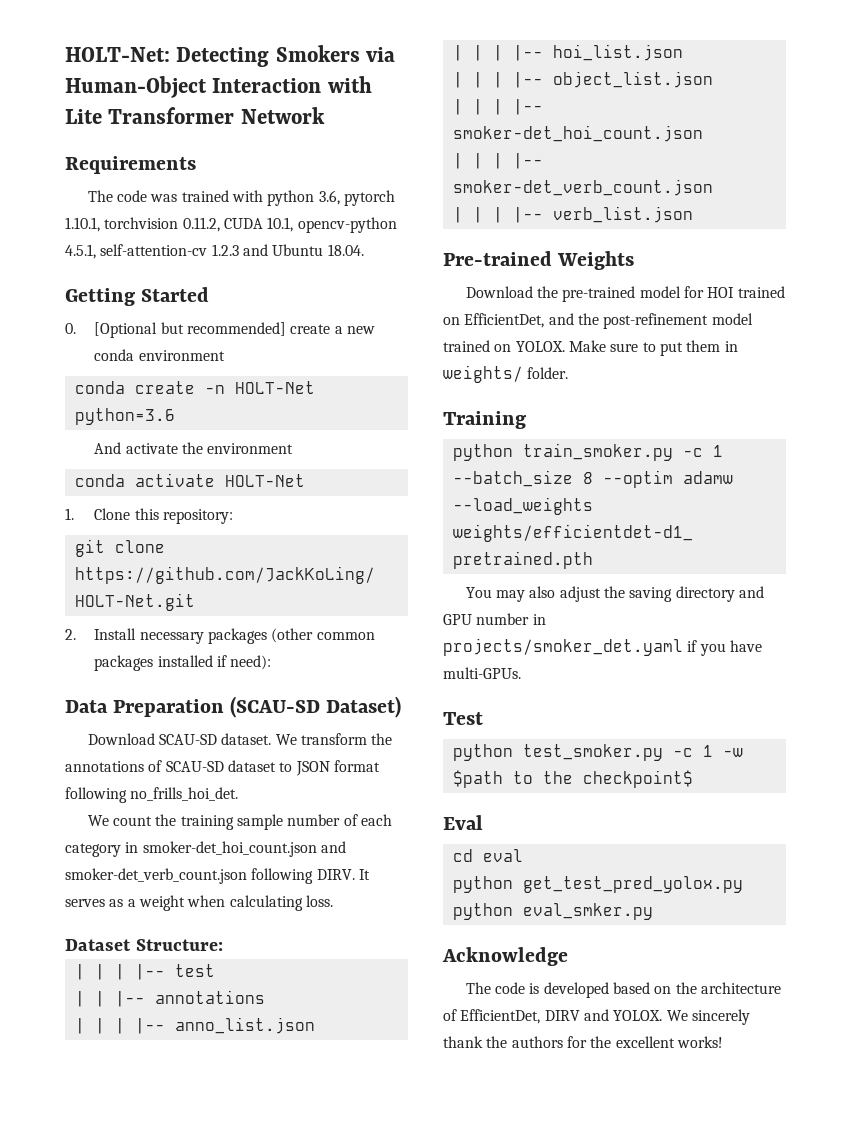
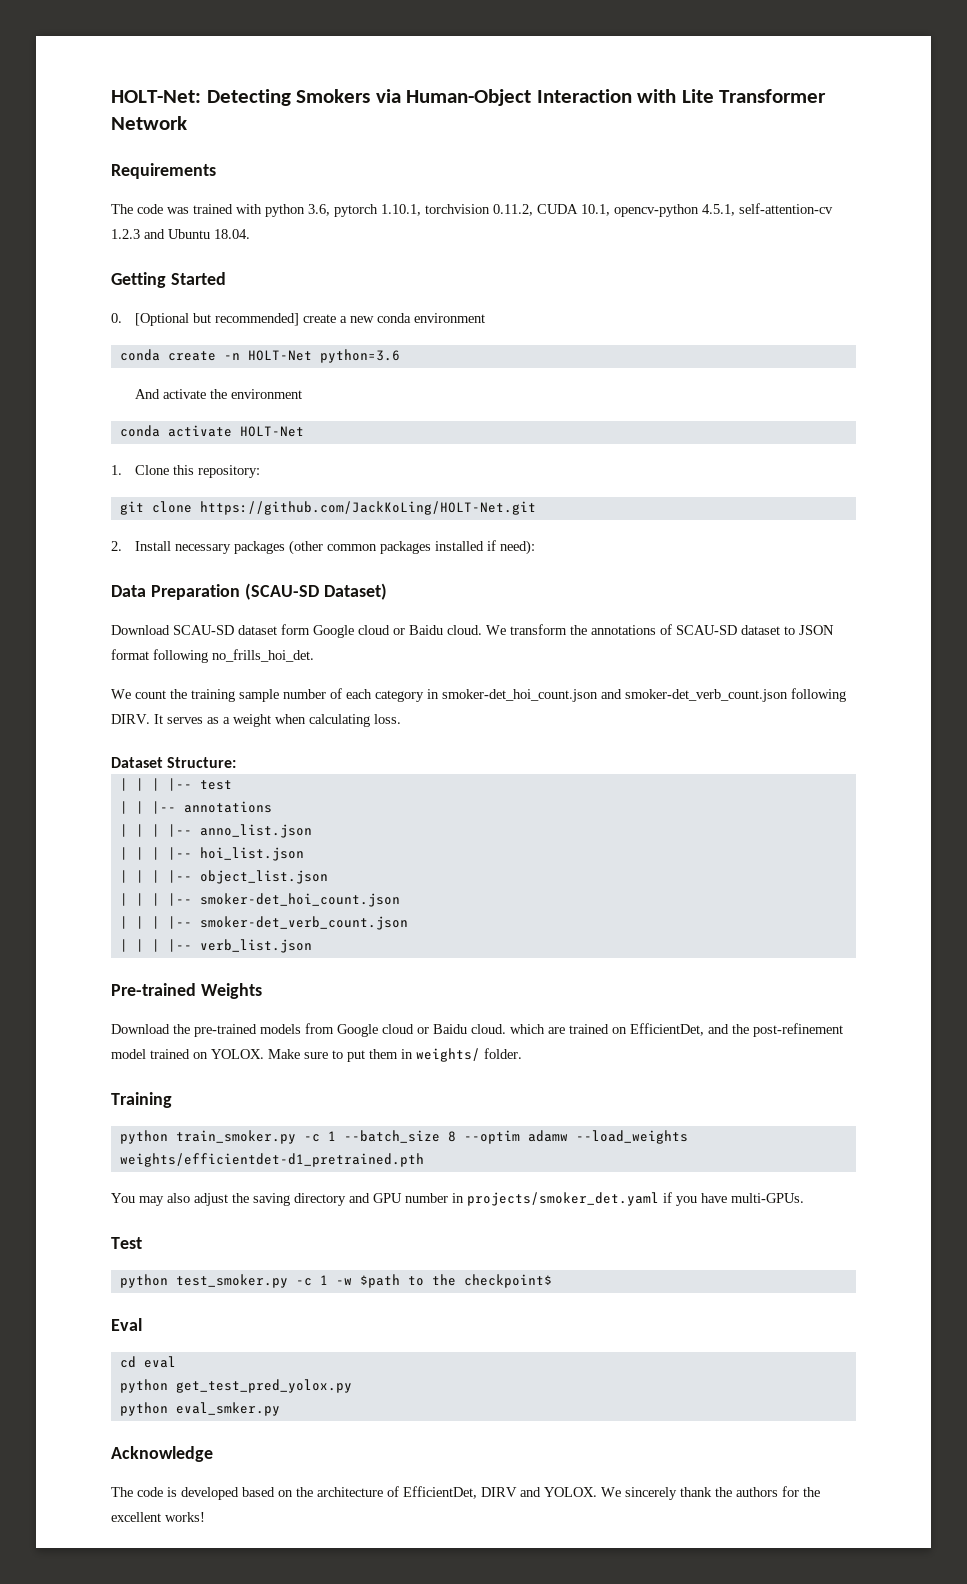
[221,733,272,745] dataset. -> [238,624,482,638] dataset form Google cloud or Baidu cloud.
[639,286,735,298] model for HOI -> [260,1023,565,1037] models from Google cloud or Baidu cloud. which are

